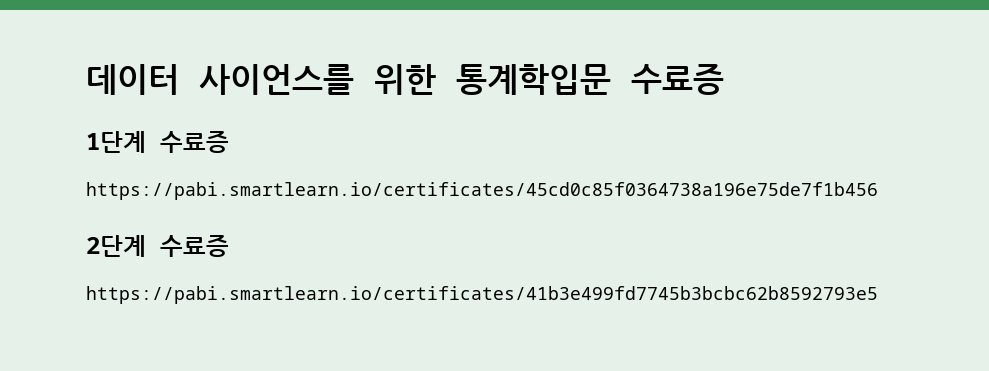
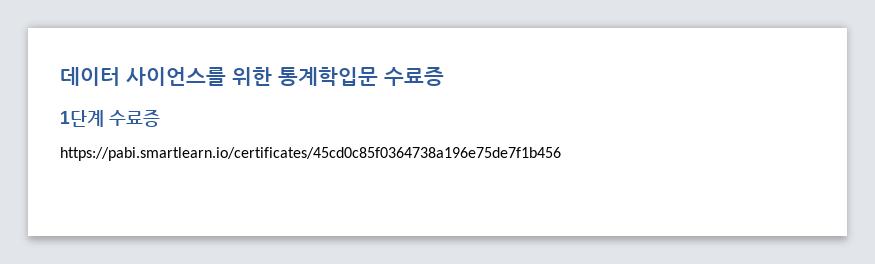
[86,235,229,257] [86,286,878,304] // 2단계 수료증 // https://pabi.smartlearn.io/certificates/41b3e499fd7745b3bcbc62b8592793e5 -> (561, 154) none

